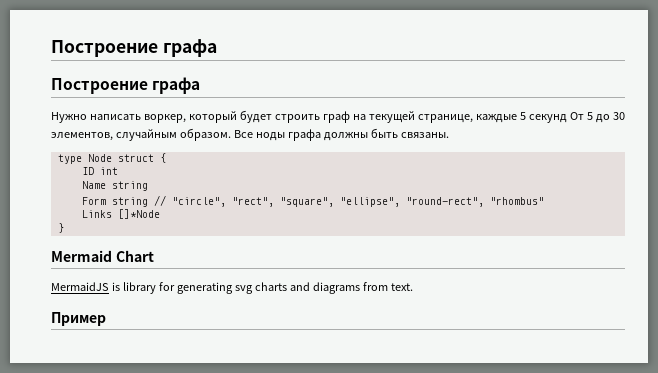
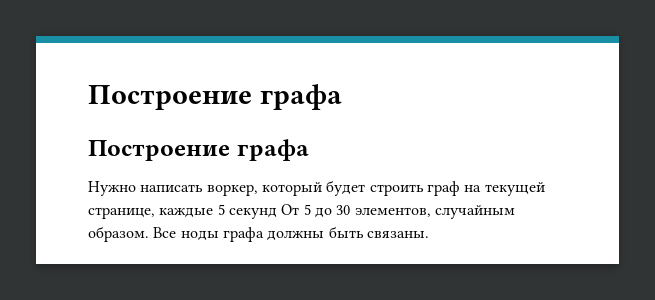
[57,153,166,164] [81,167,118,175] [81,181,148,191] [81,195,544,207] [81,209,160,219] [57,223,64,233] [51,250,154,262] [51,282,413,294] [51,312,106,326] // type Node struct { // ID int // Name string // Form string // "circle", "rect", "square", "ellipse", "round-rect", "rhombus" // Links []*Node // } // Mermaid Chart // MermaidJS is library for generating svg charts and diagrams from text. // Пример -> (429, 234) none

